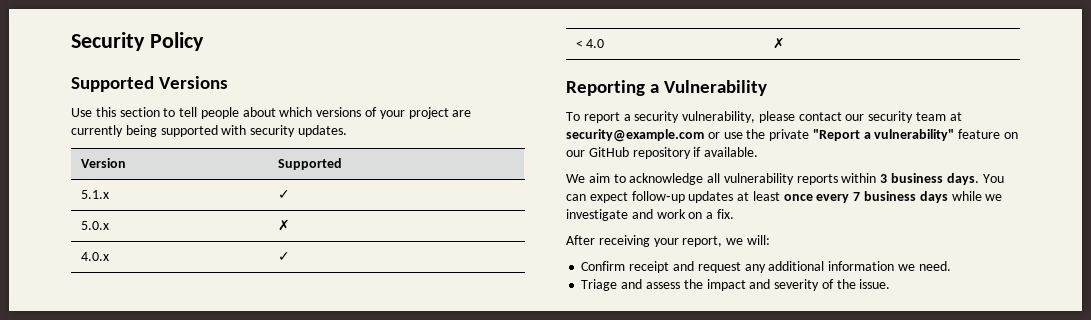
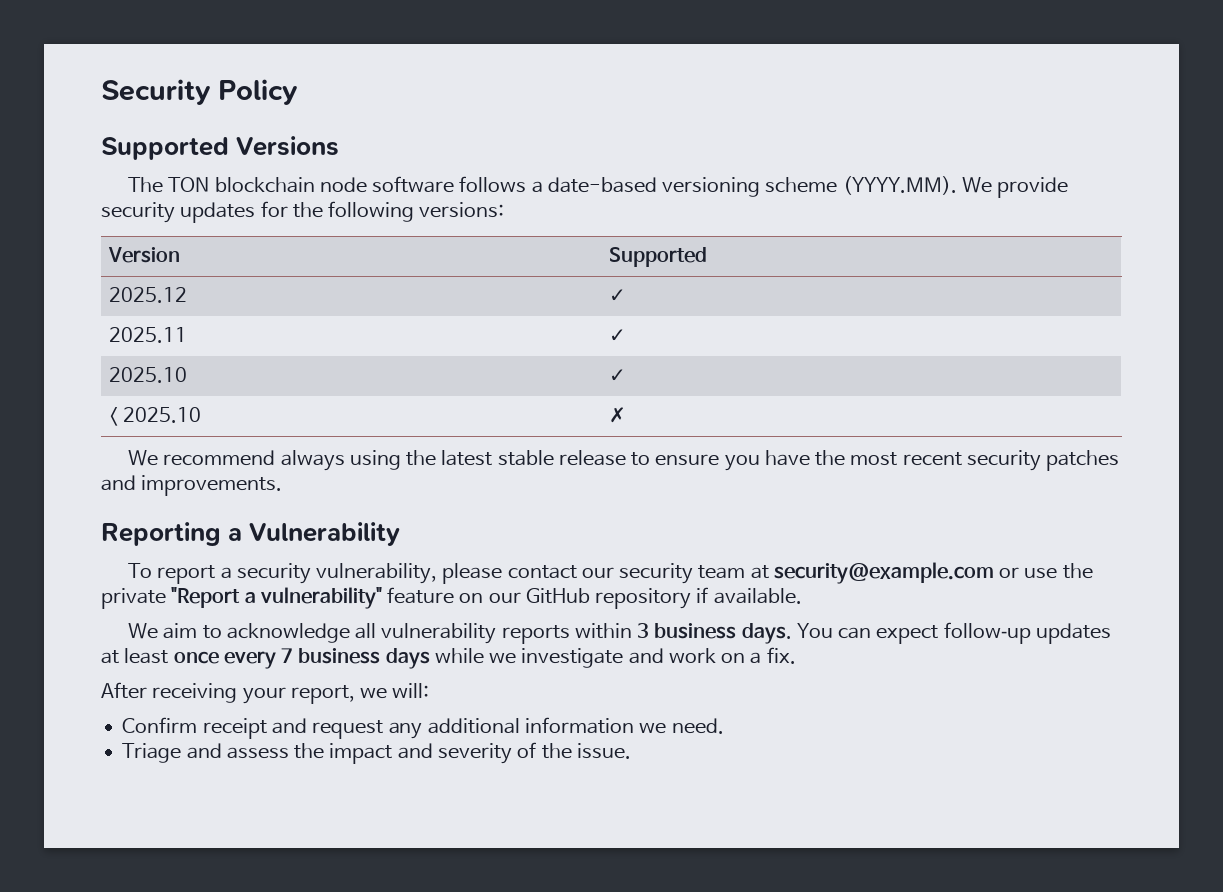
[71,107,472,119] [71,125,347,137] Use this section to tell people about which versions of your project are currently being supported with security updates. -> [128,176,1069,198] [101,201,505,223] The TON blockchain node software follows a date-based versioning scheme (YYYY.MM). We provide security updates for the following versions:
[80,190,109,199] [277,190,290,199] [80,221,109,230] [277,219,290,231] [80,252,109,261] 5.1.x | ✓ // 5.0.x | ✗ // 4.0.x -> [108,287,187,303] [608,289,626,302] [108,327,187,343] [608,329,626,342] [108,367,187,383] 2025.12 | ✓ // 2025.11 | ✓ // 2025.10
[586,39,605,48] [772,37,785,49] 4.0 | ✗ -> [123,407,202,423] [608,407,626,423] [128,450,1120,471] [101,475,283,496] 2025.10 | ✗ // We recommend always using the latest stable release to ensure you have the most recent security patches and improvements.

